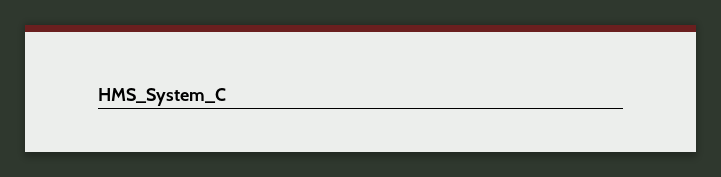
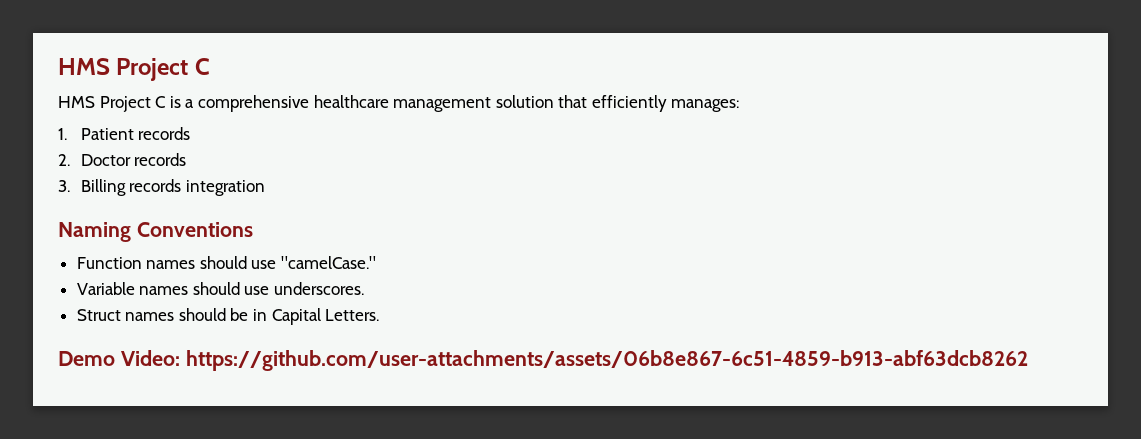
[98,88,226,106] HMS_System_C -> [58,58,210,81] [58,95,740,112] [58,127,191,140] [58,153,187,166] [58,179,266,196] [58,222,253,242] [76,256,377,269] [76,282,365,295] [76,308,380,325] [58,350,1028,371] HMS Project C // HMS Project C is a comprehensive healthcare management solution that efficiently manages: // 1. Patient records // 2. Doctor records // 3. Billing records integration // Naming Conventions // Function names should use "camelCase." // Variable names should use underscores. // Struct names should be in Capital Letters. // Demo Video: https://github.com/user-attachments/assets/06b8e867-6c51-4859-b913-abf63dcb8262

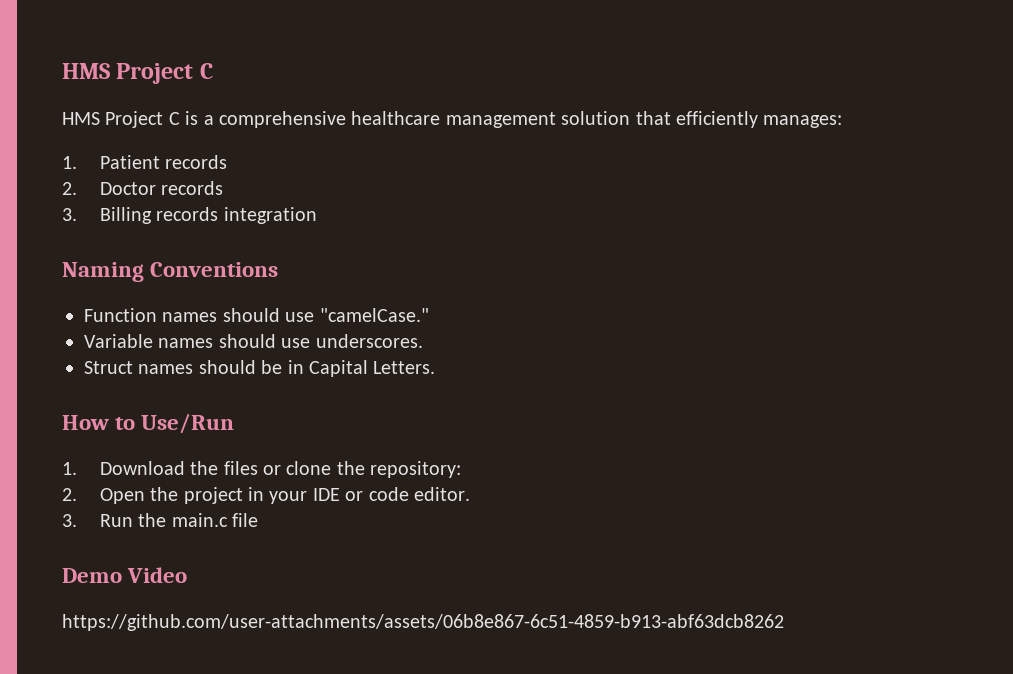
(380, 315) none -> [62,413,235,434] [62,461,462,478] [62,487,470,504] [62,513,258,527] // How to Use/Run // 1. Download the files or clone the repository: // 2. Open the project in your IDE or code editor. // 3. Run the main.c file
[120,350,180,366] Video: -> [127,567,188,583] Video //

